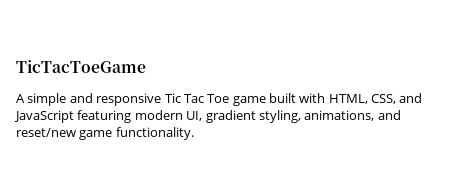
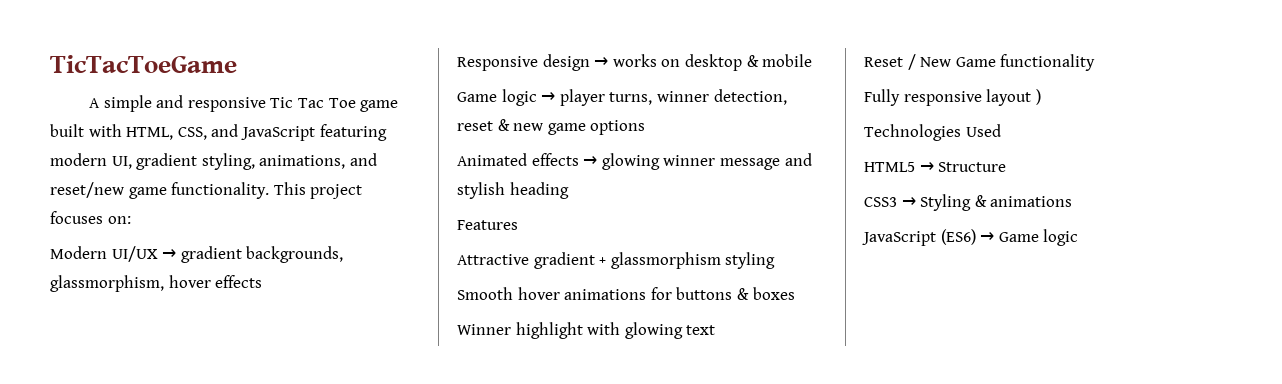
(194, 133) none -> [273,182,363,199] [50,211,131,224] [50,246,344,263] [50,275,263,292] [457,54,813,71] [457,89,787,106] [457,119,646,135] [457,153,812,170] [457,182,569,199] [457,220,518,230] [457,252,776,269] [457,287,795,300] [457,322,716,339] [864,54,1096,71] [864,89,1041,106] [864,124,1001,141] [864,162,1007,172] [864,194,1073,211] [862,229,1079,246] This project focuses on: // Modern UI/UX → gradient backgrounds, glassmorphism, hover effects // Responsive design → works on desktop & mobile // Game logic → player turns, winner detection, reset & new game options // Animated effects → glowing winner message and stylish heading // Features // Attractive gradient + glassmorphism styling // Smooth hover animations for buttons & boxes // Winner highlight with glowing text // Reset / New Game functionality // Fully responsive layout ) // Technologies Used // HTML5 → Structure // CSS3 → Styling & animations // JavaScript (ES6) → Game logic

